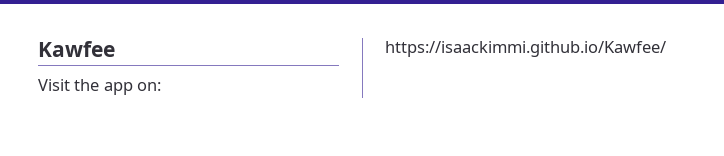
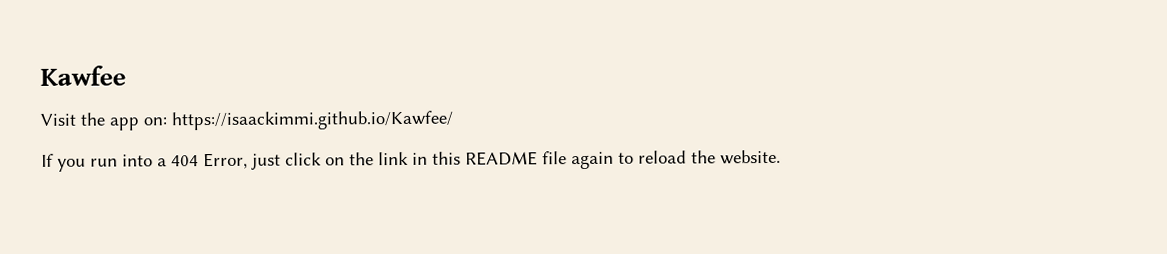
(666, 49) none -> [41,149,781,172] // If you run into a 404 Error, just click on the link in this README file again to reload the website.

